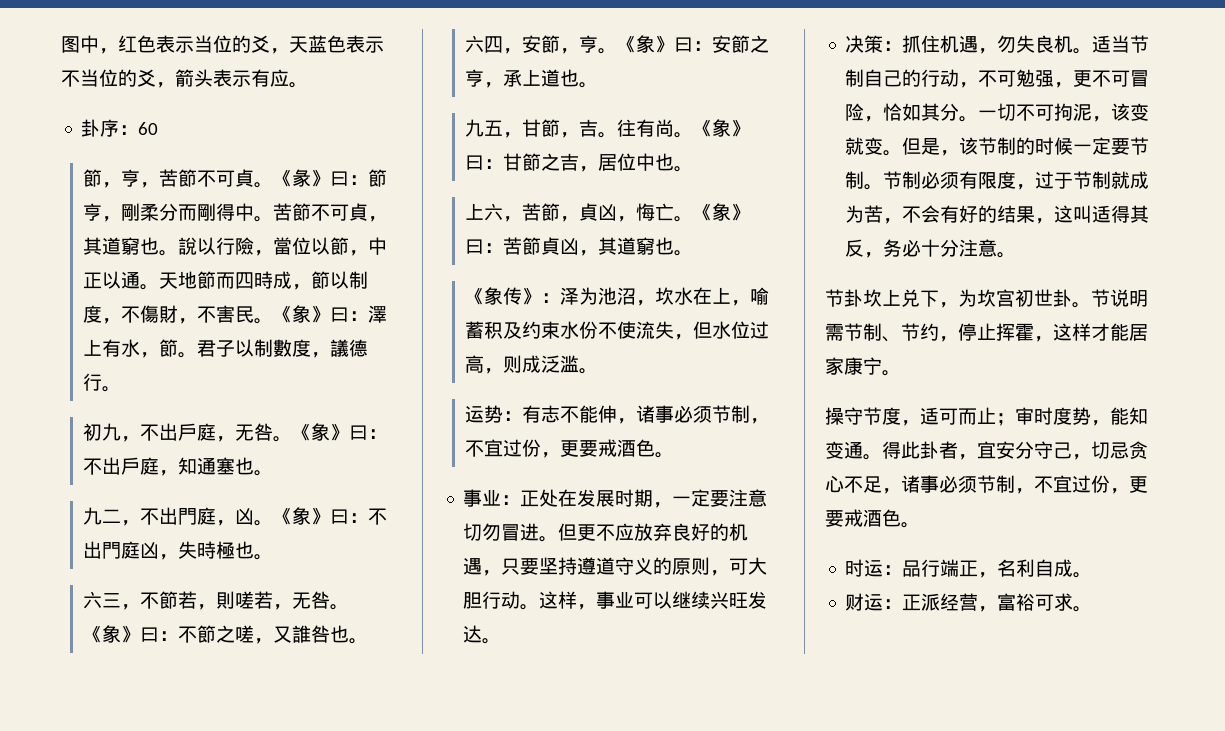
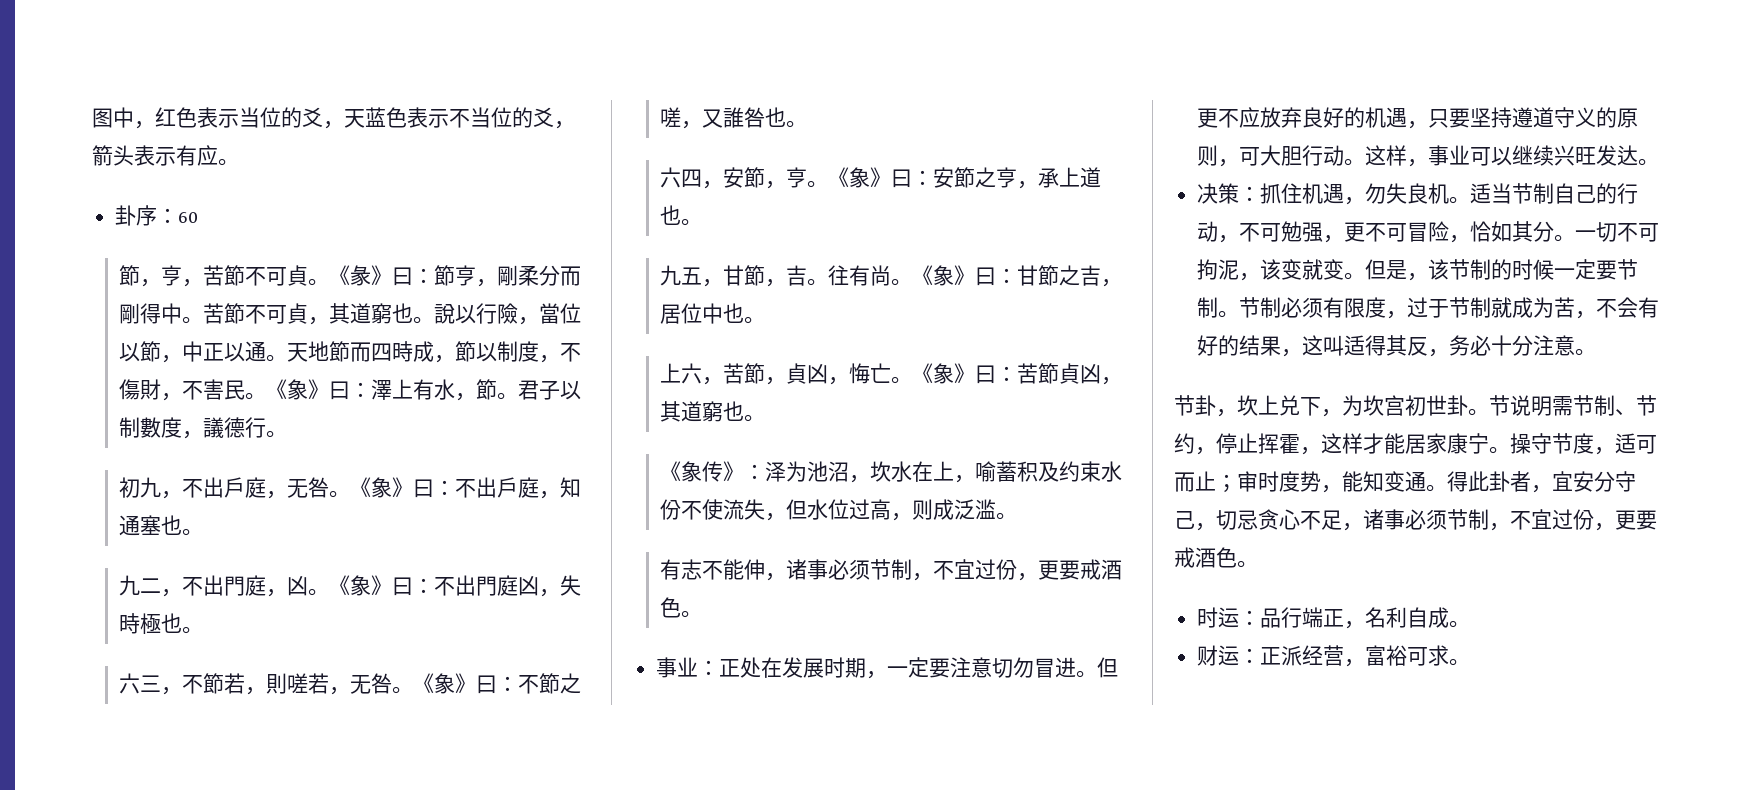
[464,405,522,423] 运势： -> (1018, 516) none
(863, 298) none -> [1216,409,1237,417] ，
(901, 373) // -> (1510, 450) none

